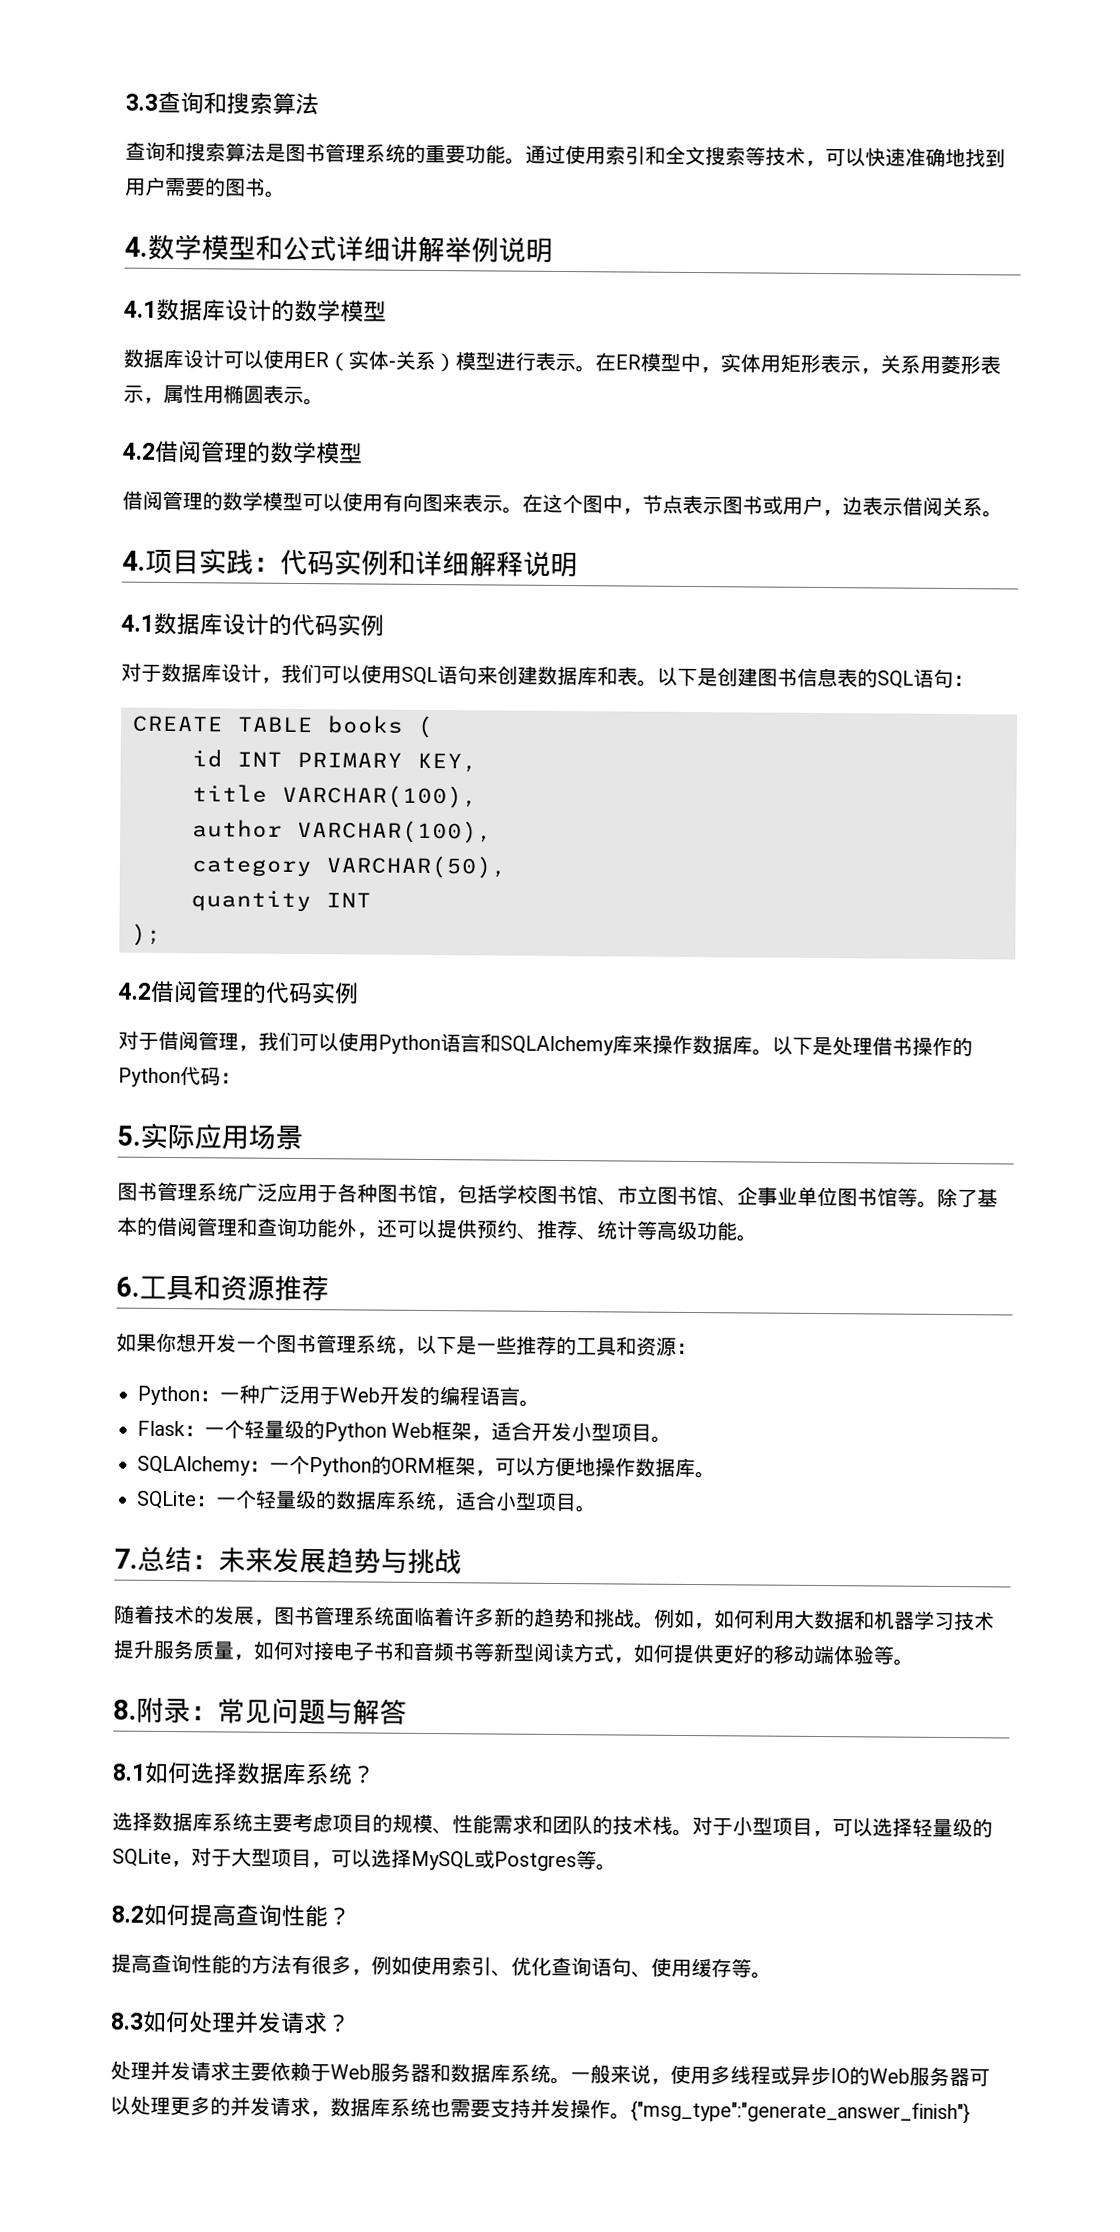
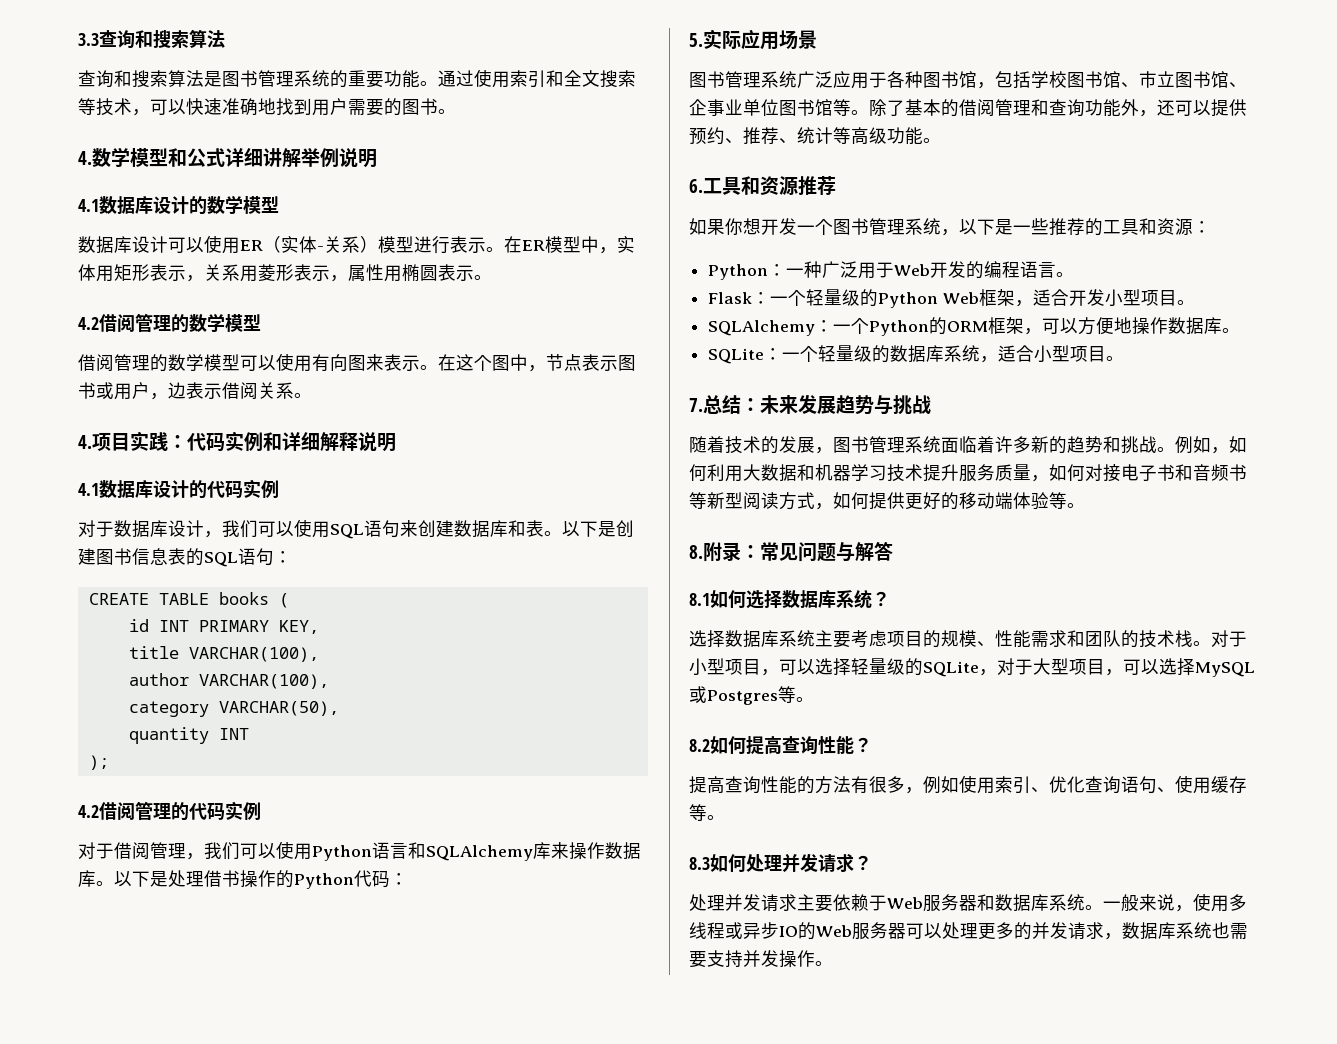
[630,2100,971,2125] {"msg_type":"generate_answer_finish"} -> (833, 963) none

